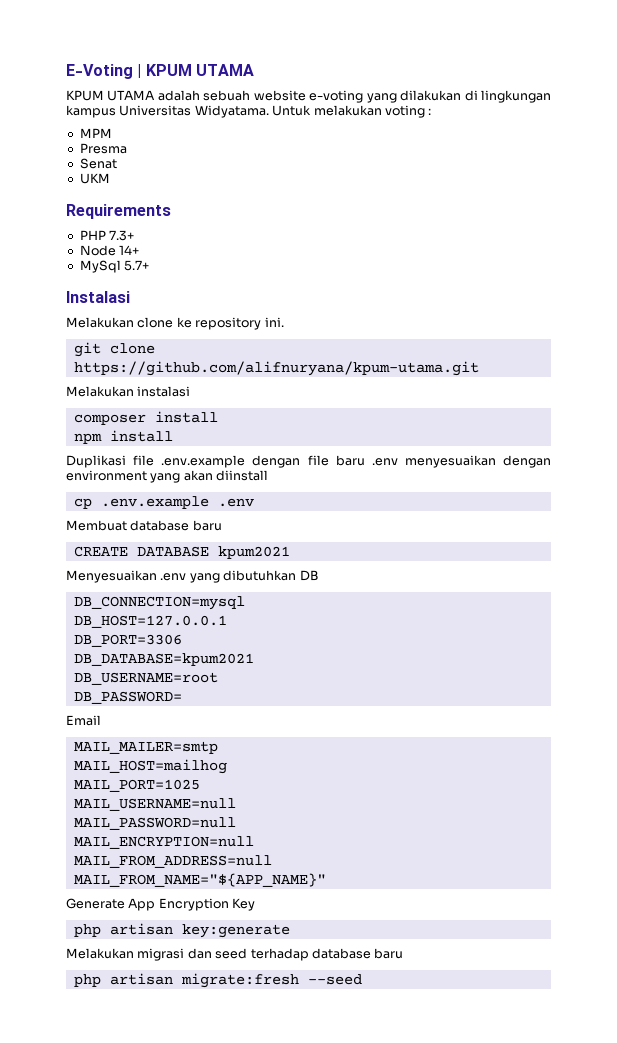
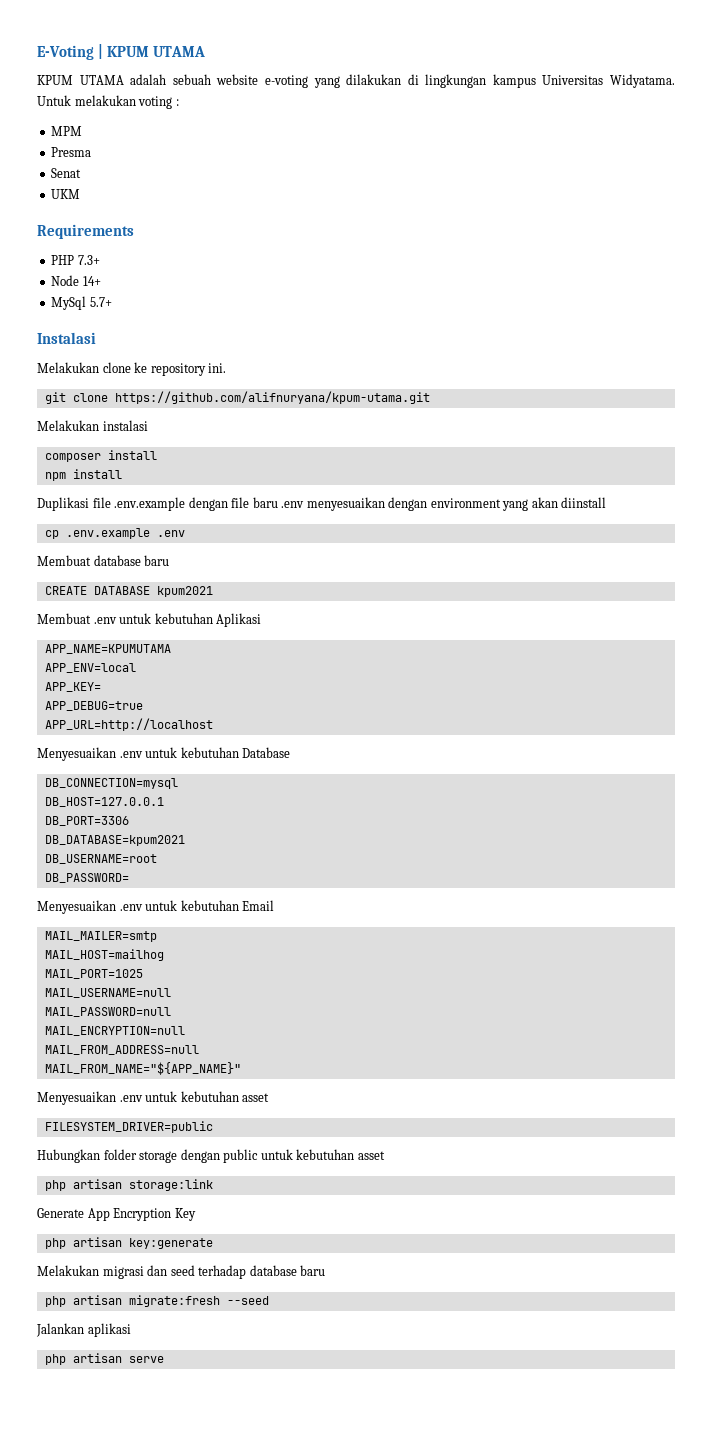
[66,570,319,583] // Menyesuaikan .env yang dibutuhkan DB -> [37,613,262,627] [44,644,171,654] [44,663,136,673] [44,682,101,692] [44,701,143,711] [44,718,213,731] [37,747,291,761] // Membuat .env untuk kebutuhan Aplikasi // APP_NAME=KPUMUTAMA // APP_ENV=local // APP_KEY= // APP_DEBUG=true // APP_URL=http://localhost // Menyesuaikan .env untuk kebutuhan Database
(182, 697) none -> [37,900,239,914] Menyesuaikan .env untuk kebutuhan
(326, 880) none -> [37,1091,270,1105] [44,1121,213,1133] [37,1149,385,1163] [44,1179,213,1191] // Menyesuaikan .env untuk kebutuhan asset // FILESYSTEM_DRIVER=public // Hubungkan folder storage dengan public untuk kebutuhan asset // php artisan storage:link
(362, 979) none -> [36,1323,131,1337] [44,1353,164,1365] // Jalankan aplikasi // php artisan serve

